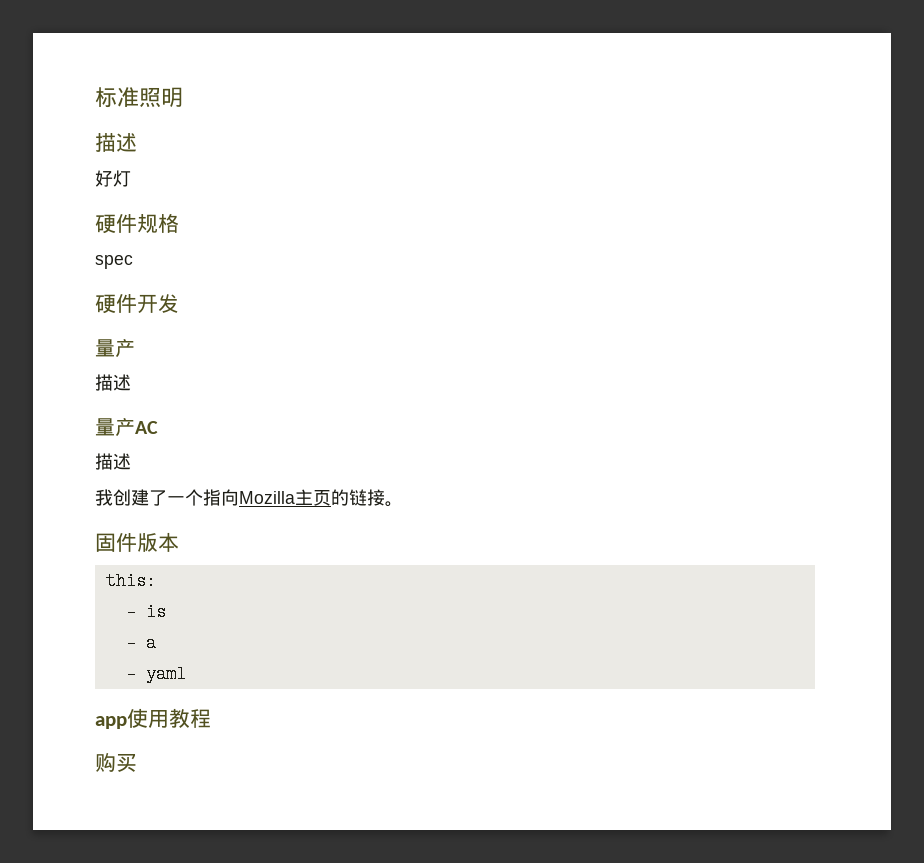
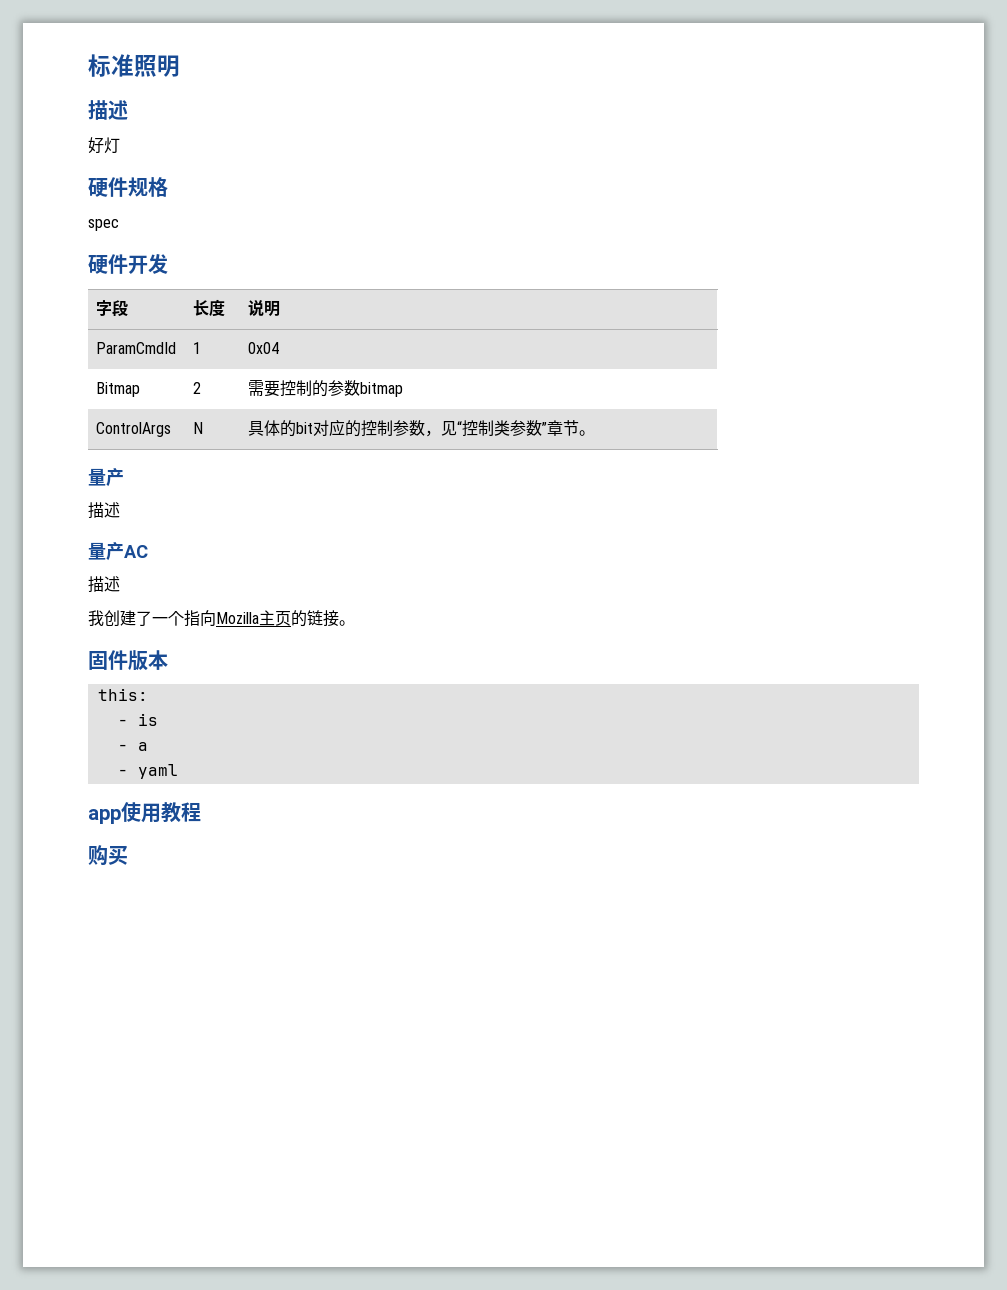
(179, 303) none -> [96,300,129,317] [193,299,226,317] [248,300,281,317] [96,342,177,354] [193,342,202,354] [248,342,280,354] [96,382,141,397] [193,382,202,394] [248,380,404,397] [96,422,172,437] [193,422,204,434] [248,419,596,437] // 字段 | 长度 | 说明 // ParamCmdId | 1 | 0x04 // Bitmap | 2 | 需要控制的参数bitmap // ControlArgs | N | 具体的bit对应的控制参数，见“控制类参数”章节。

